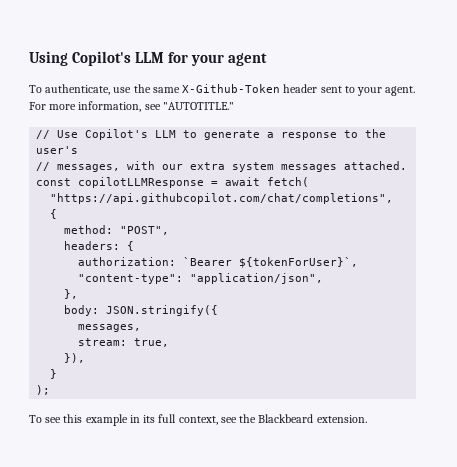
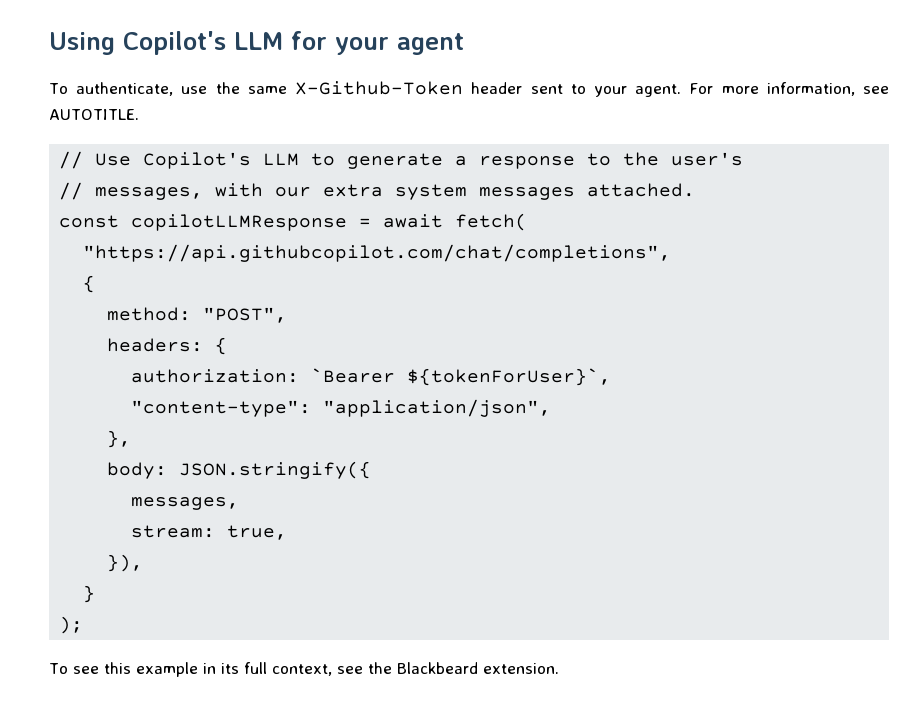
[162,102,234,110] "AUTOTITLE." -> [49,109,139,120] AUTOTITLE.

